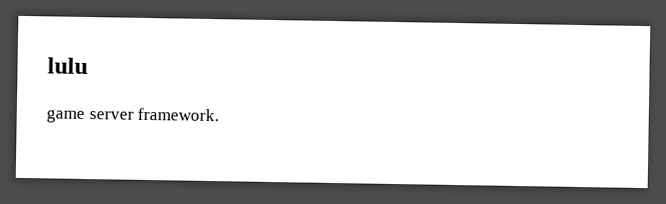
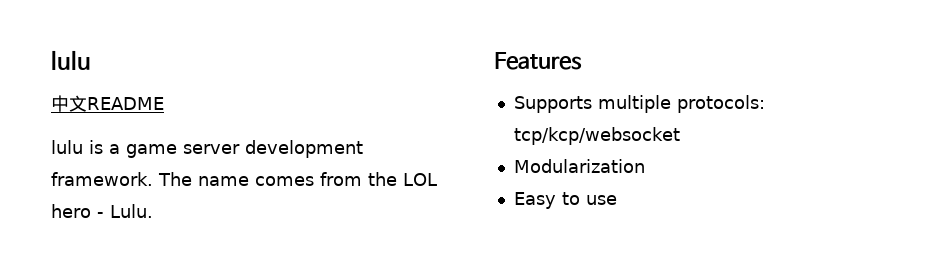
[46,107,220,123] game server framework. -> [51,95,164,112] [51,140,363,158] [51,172,437,186] [51,204,153,218] [494,52,582,70] [513,95,765,113] [513,127,680,145] [513,159,645,173] [513,192,617,209] 中文README // lulu is a game server development framework. The name comes from the LOL hero - Lulu. // Features // Supports multiple protocols: tcp/kcp/websocket // Modularization // Easy to use

